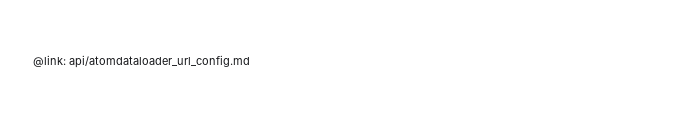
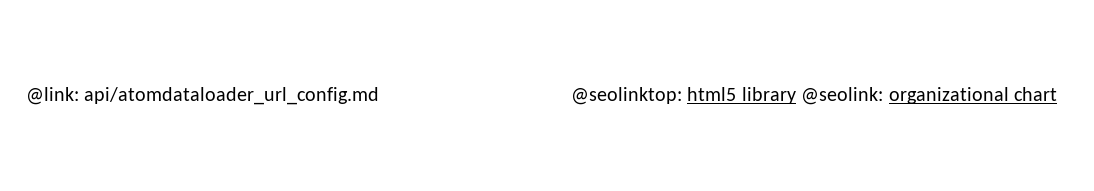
(250, 61) none -> [571,87,1057,105] // @seolinktop: html5 library @seolink: organizational chart

